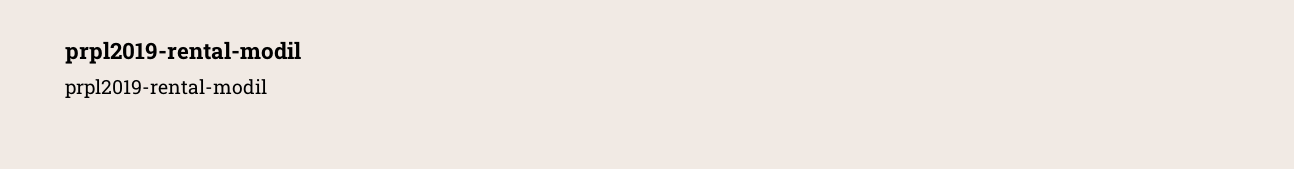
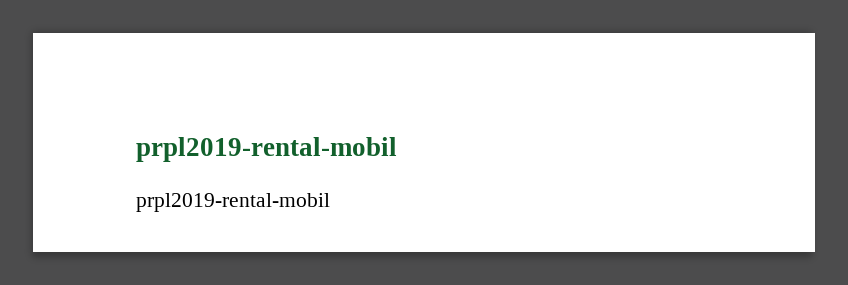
[65,41,301,64] [65,79,267,98] prpl2019-rental-modil // prpl2019-rental-modil -> [136,137,397,162] [136,193,330,212] prpl2019-rental-mobil // prpl2019-rental-mobil

